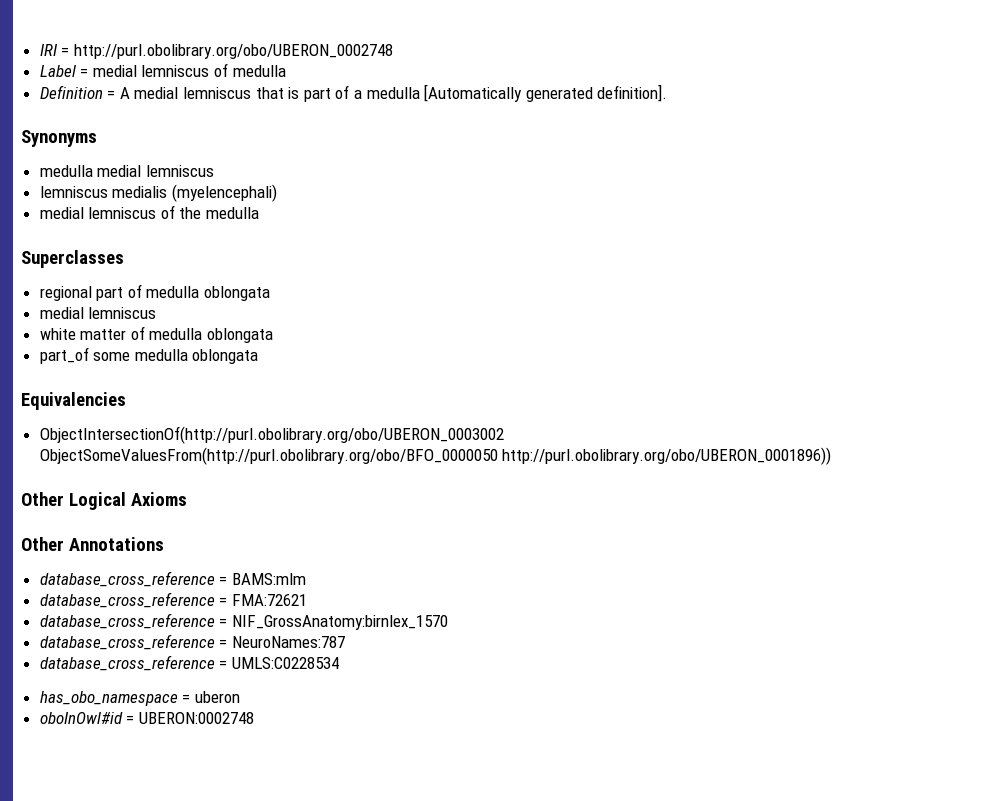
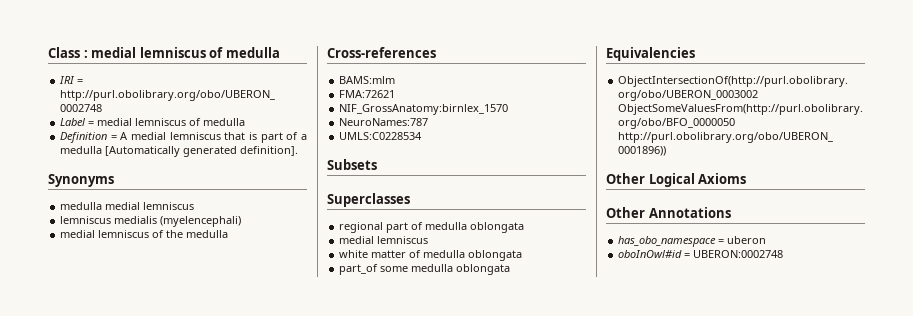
(39, 50) none -> [48,47,280,58] Class : medial lemniscus of medulla //
(260, 213) none -> [327,47,436,58] [339,76,396,84] [339,90,396,98] [339,104,509,115] [339,118,429,126] [339,132,423,140] [327,159,377,170] // Cross-references // BAMS:mlm // FMA:72621 // NIF_GrossAnatomy:birnlex_1570 // NeuroNames:787 // UMLS:C0228534 // Subsets
[39,571,306,587] [39,592,307,608] [39,613,448,630] [39,634,345,650] [39,655,339,671] // database_cross_reference = BAMS:mlm // database_cross_reference = FMA:72621 // database_cross_reference = NIF_GrossAnatomy:birnlex_1570 // database_cross_reference = NeuroNames:787 // database_cross_reference = UMLS:C0228534 -> (731, 212) none

